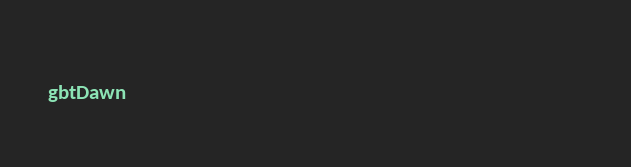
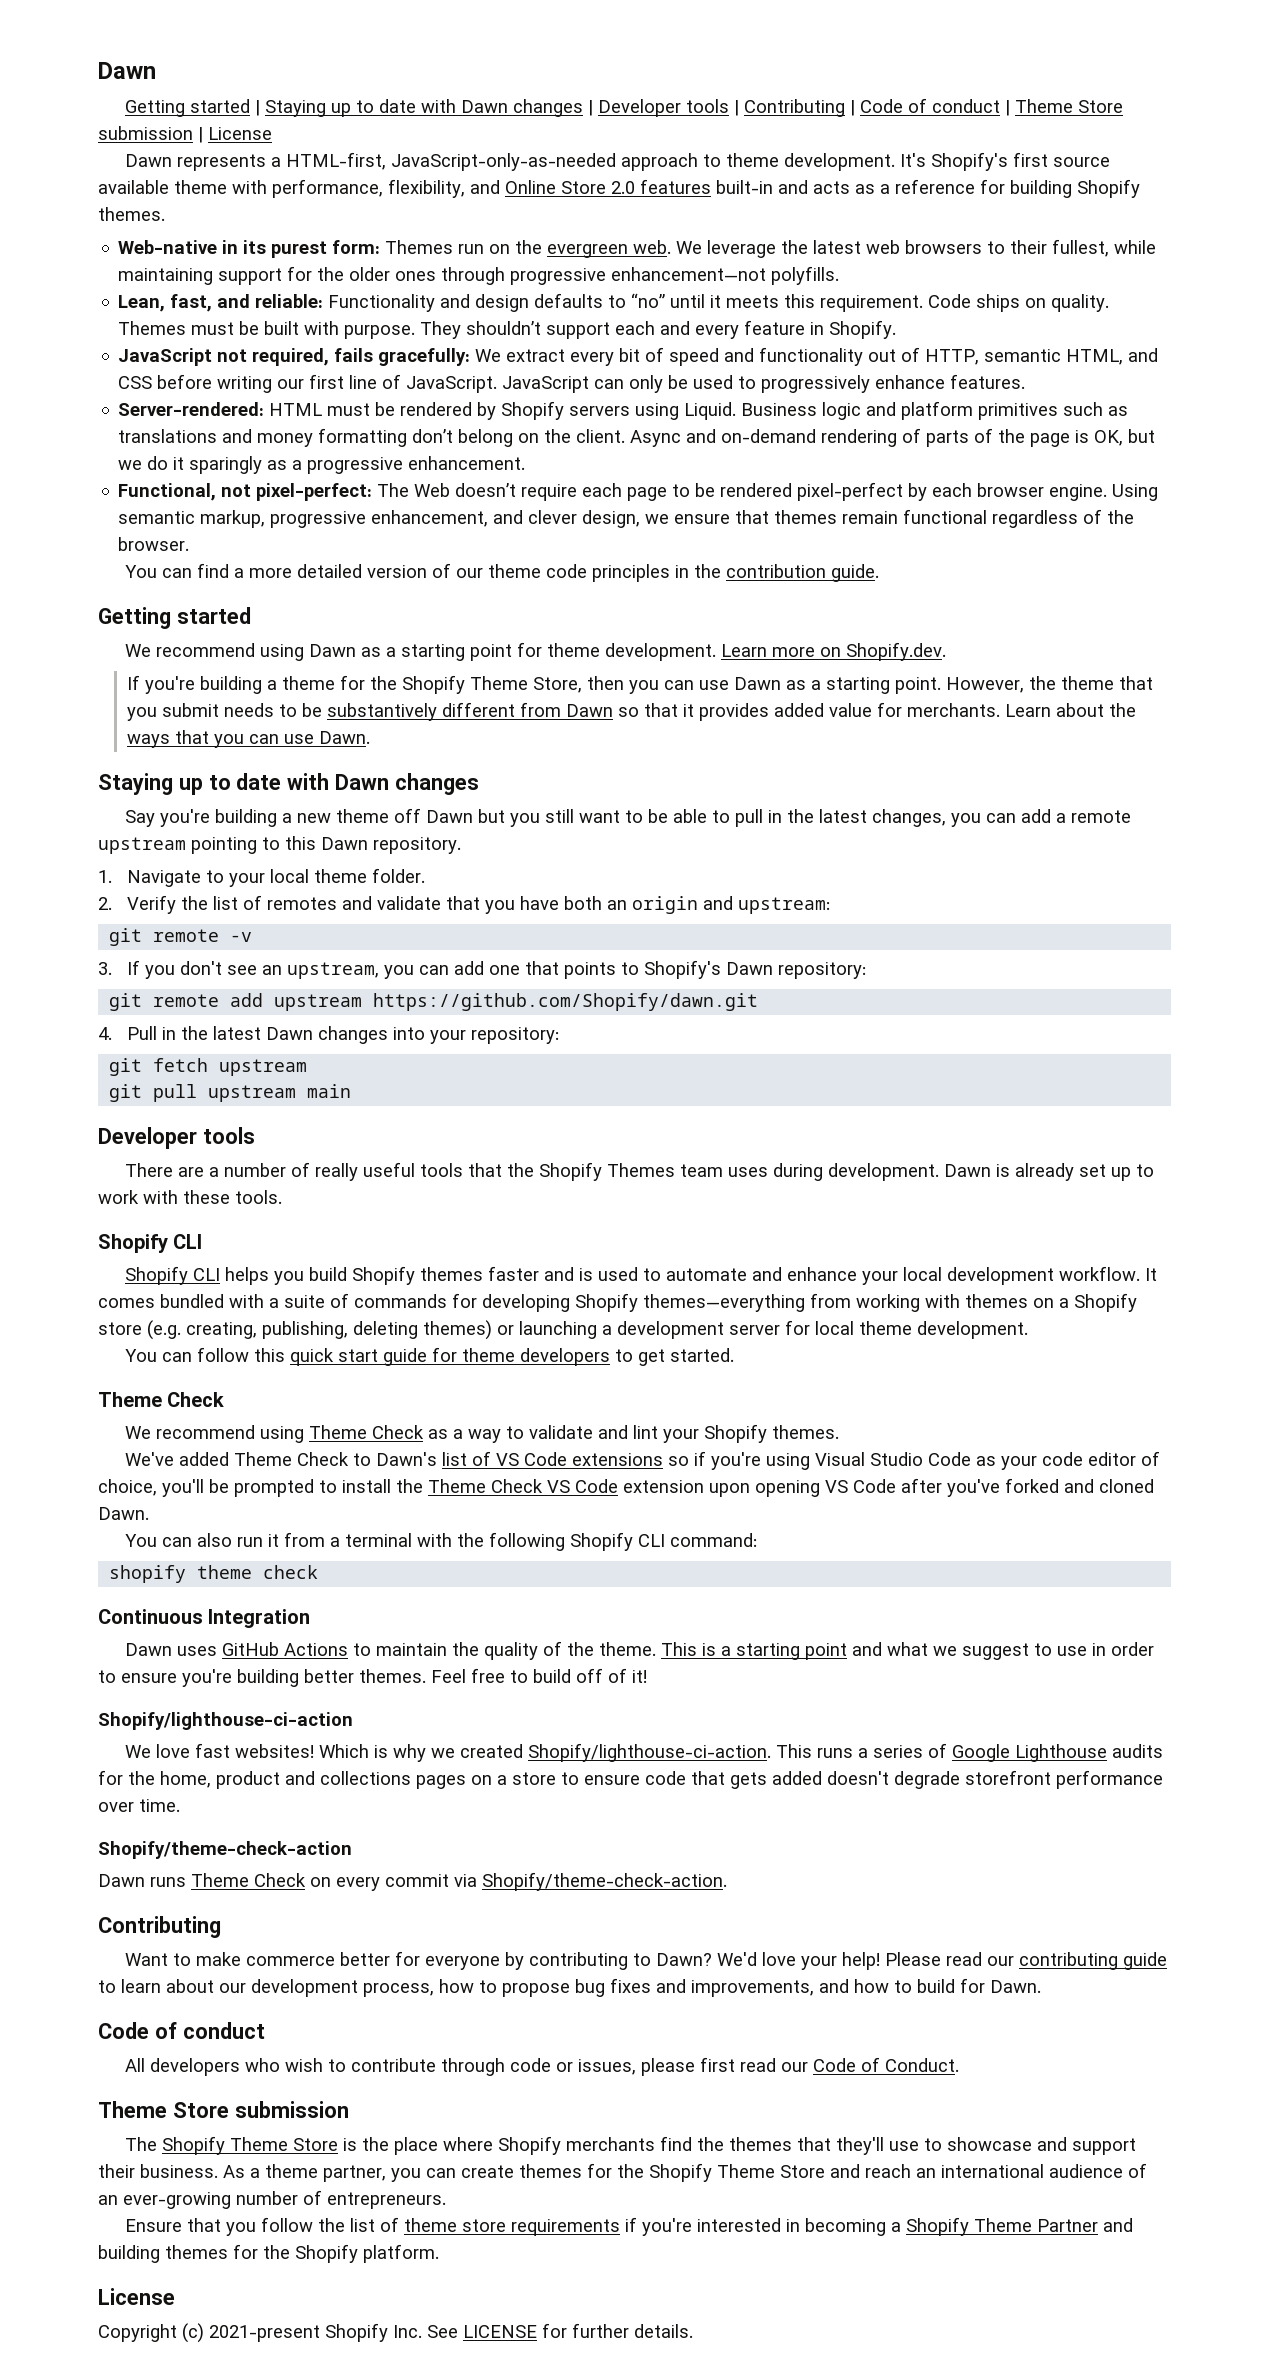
[48,85,126,102] gbtDawn -> [98,62,156,79] [124,98,1123,117] [98,126,272,143] [124,152,1110,171] [98,179,1140,198] [98,207,165,221] [118,239,1157,258] [118,266,840,285] [118,293,1110,312] [118,320,897,339] [118,347,1159,366] [118,374,1026,393] [118,401,1129,420] [118,428,1156,447] [118,456,526,474] [118,482,1159,501] [118,509,1135,528] [118,537,190,551] [124,563,879,582] [98,607,251,629] [124,642,946,661] [127,675,1154,694] [127,702,1137,721] [127,730,371,748] [98,773,479,795] [124,808,1131,827] [98,836,461,854] [98,868,426,887] [98,895,831,914] [109,928,253,946] [98,960,867,979] [109,993,759,1011] [98,1026,560,1044] [109,1058,308,1076] [109,1084,352,1102] [98,1127,255,1149] [124,1162,1154,1181] [98,1190,282,1204] [98,1234,203,1253] [124,1266,1157,1285] [98,1293,1137,1312] [98,1320,1028,1340] [124,1347,734,1366] [98,1392,225,1407] [124,1424,839,1443] [124,1451,1160,1470] [98,1478,1154,1497] [98,1507,149,1520] [124,1532,757,1551] [109,1565,319,1583] [98,1609,311,1628] [124,1641,1154,1660] [98,1668,647,1687] [98,1712,353,1730] [124,1743,1163,1762] [98,1770,1163,1789] [98,1799,180,1812] [98,1841,352,1859] [98,1872,727,1891] [98,1916,221,1938] [124,1951,1167,1970] [98,1978,1041,1997] [98,2022,265,2039] [124,2057,959,2076] [98,2101,349,2118] [124,2136,1136,2155] [98,2163,1147,2182] [98,2190,446,2209] [124,2217,1133,2236] [98,2244,439,2263] [98,2288,175,2305] [98,2323,693,2343] Dawn // Getting started | Staying up to date with Dawn changes | Developer tools | Contributing | Code of conduct | Theme Store submission | License // Dawn represents a HTML-first, JavaScript-only-as-needed approach to theme development. It's Shopify's first source available theme with performance, flexibility, and Online Store 2.0 features built-in and acts as a reference for building Shopify themes. // Web-native in its purest form: Themes run on the evergreen web. We leverage the latest web browsers to their fullest, while maintaining support for the older ones through progressive enhancement—not polyfills. // Lean, fast, and reliable: Functionality and design defaults to “no” until it meets this requirement. Code ships on quality. Themes must be built with purpose. They shouldn’t support each and every feature in Shopify. // JavaScript not required, fails gracefully: We extract every bit of speed and functionality out of HTTP, semantic HTML, and CSS before writing our first line of JavaScript. JavaScript can only be used to progressively enhance features. // Server-rendered: HTML must be rendered by Shopify servers using Liquid. Business logic and platform primitives such as translations and money formatting don’t belong on the client. Async and on-demand rendering of parts of the page is OK, but we do it sparingly as a progressive enhancement. // Functional, not pixel-perfect: The Web doesn’t require each page to be rendered pixel-perfect by each browser engine. Using semantic markup, progressive enhancement, and clever design, we ensure that themes remain functional regardless of the browser. // You can find a more detailed version of our theme code principles in the contribution guide. // Getting started // We recommend using Dawn as a starting point for theme development. Learn more on Shopify.dev. // If you're building a theme for the Shopify Theme Store, then you can use Dawn as a starting point. However, the theme that you submit needs to be substantively different from Dawn so that it provides added value for merchants. Learn about the ways that you can use Dawn. // Staying up to date with Dawn changes // Say you're building a new theme off Dawn but you still want to be able to pull in the latest changes, you can add a remote upstream pointing to this Dawn repository. // 1. Navigate to your local theme folder. // 2. Verify the list of remotes and validate that you have both an origin and upstream: // git remote -v // 3. If you don't see an upstream, you can add one that points to Shopify's Dawn repository: // git remote add upstream https://github.com/Shopify/dawn.git // 4. Pull in the latest Dawn changes into your repository: // git fetch upstream // git pull upstream main // Developer tools // There are a number of really useful tools that the Shopify Themes team uses during development. Dawn is already set up to work with these tools. // Shopify CLI // Shopify CLI helps you build Shopify themes faster and is used to automate and enhance your local development workflow. It comes bundled with a suite of commands for developing Shopify themes—everything from working with themes on a Shopify store (e.g. creating, publishing, deleting themes) or launching a development server for local theme development. // You can follow this quick start guide for theme developers to get started. // Theme Check // We recommend using Theme Check as a way to validate and lint your Shopify themes. // We've added Theme Check to Dawn's list of VS Code extensions so if you're using Visual Studio Code as your code editor of choice, you'll be prompted to install the Theme Check VS Code extension upon opening VS Code after you've forked and cloned Dawn. // You can also run it from a terminal with the following Shopify CLI command: // shopify theme check // Continuous Integration // Dawn uses GitHub Actions to maintain the quality of the theme. This is a starting point and what we suggest to use in order to ensure you're building better themes. Feel free to build off of it! // Shopify/lighthouse-ci-action // We love fast websites! Which is why we created Shopify/lighthouse-ci-action. This runs a series of Google Lighthouse audits for the home, product and collections pages on a store to ensure code that gets added doesn't degrade storefront performance over time. // Shopify/theme-check-action // Dawn runs Theme Check on every commit via Shopify/theme-check-action. // Contributing // Want to make commerce better for everyone by contributing to Dawn? We'd love your help! Please read our contributing guide to learn about our development process, how to propose bug fixes and improvements, and how to build for Dawn. // Code of conduct // All developers who wish to contribute through code or issues, please first read our Code of Conduct. // Theme Store submission // The Shopify Theme Store is the place where Shopify merchants find the themes that they'll use to showcase and support their business. As a theme partner, you can create themes for the Shopify Theme Store and reach an international audience of an ever-growing number of entrepreneurs. // Ensure that you follow the list of theme store requirements if you're interested in becoming a Shopify Theme Partner and building themes for the Shopify platform. // License // Copyright (c) 2021-present Shopify Inc. See LICENSE for further details.

